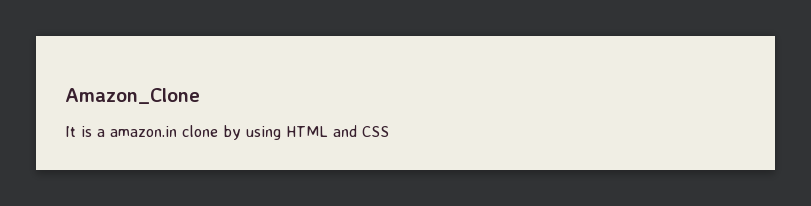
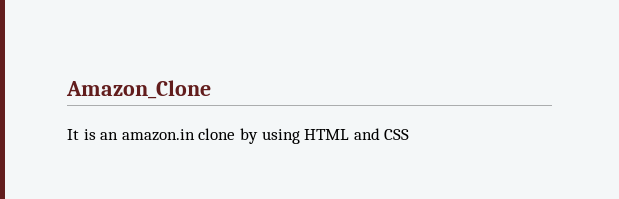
[97,129,105,137] a -> [100,132,119,140] an

